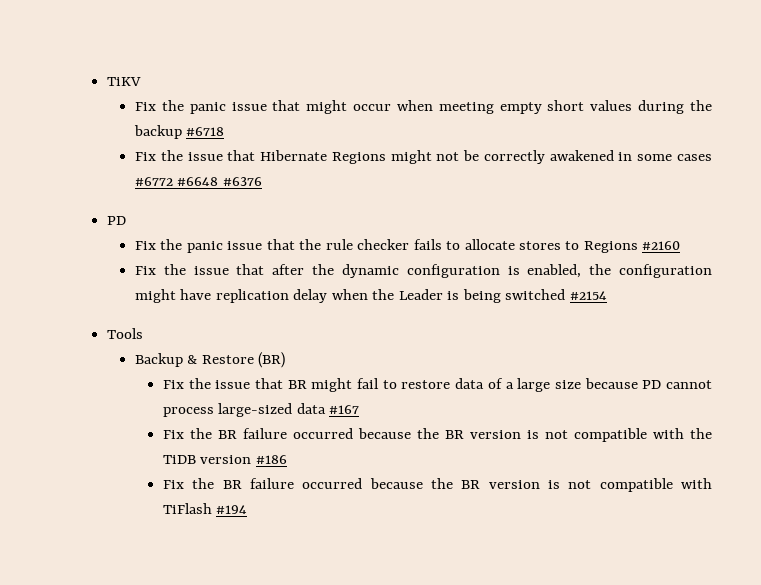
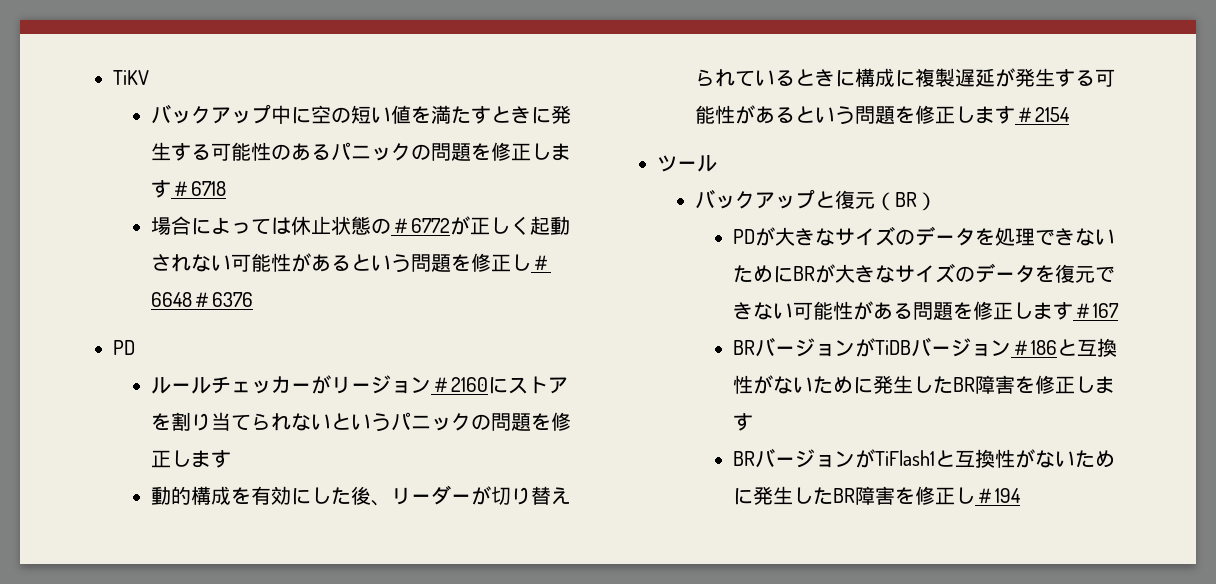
[134,100,712,114] [133,125,225,139] [134,150,713,164] [134,177,262,186] [107,216,127,225] [134,239,681,253] [134,264,712,278] [134,289,607,303] [107,328,144,339] [134,352,286,368] [162,378,712,392] [162,403,360,417] [162,428,712,442] [162,455,287,464] [162,478,712,492] [162,503,248,514] Fix the panic issue that might occur when meeting empty short values during the backup #6718 // Fix the issue that Hibernate Regions might not be correctly awakened in some cases #6772 #6648 #6376 // PD // Fix the panic issue that the rule checker fails to allocate stores to Regions #2160 // Fix the issue that after the dynamic configuration is enabled, the configuration might have replication delay when the Leader is being switched #2154 // Tools // Backup & Restore (BR) // Fix the issue that BR might fail to restore data of a large size because PD cannot process large-sized data #167 // Fix the BR failure occurred because the BR version is not compatible with the TiDB version #186 // Fix the BR failure occurred because the BR version is not compatible with TiFlash #194 -> [150,104,571,124] [150,142,571,161] [150,180,226,198] [150,216,570,235] [150,253,551,273] [150,292,253,307] [113,340,135,355] [150,375,568,394] [150,412,571,432] [150,450,231,468] [150,485,571,506] [694,68,1115,87] [694,105,1070,125] [657,155,717,172] [694,189,937,211] [732,226,1115,246] [732,263,1115,283] [732,301,1119,320] [732,337,1117,357] [732,375,1115,394] [732,413,753,431] [732,448,1115,468] [732,486,1021,505] バックアップ中に空の短い値を満たすときに発生する可能性のあるパニックの問題を修正します＃6718 // 場合によっては休止状態の＃6772が正しく起動されない可能性があるという問題を修正し＃6648＃6376 // PD // ルールチェッカーがリージョン＃2160にストアを割り当てられないというパニックの問題を修正します // 動的構成を有効にした後、リーダーが切り替えられているときに構成に複製遅延が発生する可能性があるという問題を修正します＃2154 // ツール // バックアップと復元（BR） // PDが大きなサイズのデータを処理できないためにBRが大きなサイズのデータを復元できない可能性がある問題を修正します＃167 // BRバージョンがTiDBバージョン＃186と互換性がないために発生したBR障害を修正します // BRバージョンがTiFlash1と互換性がないために発生したBR障害を修正し＃194

